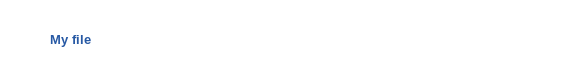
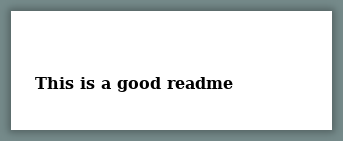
[50,35,91,47] My file -> [35,77,233,92] This is a good readme

